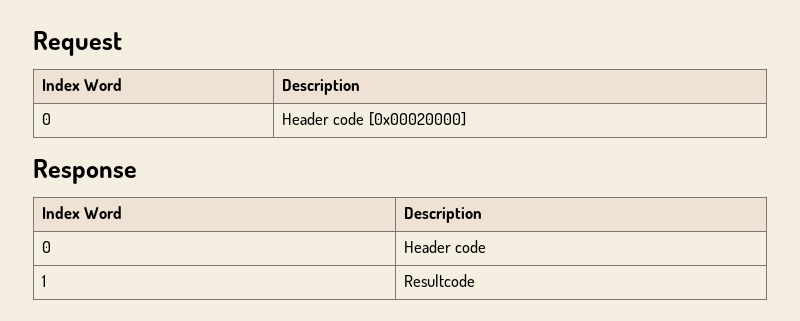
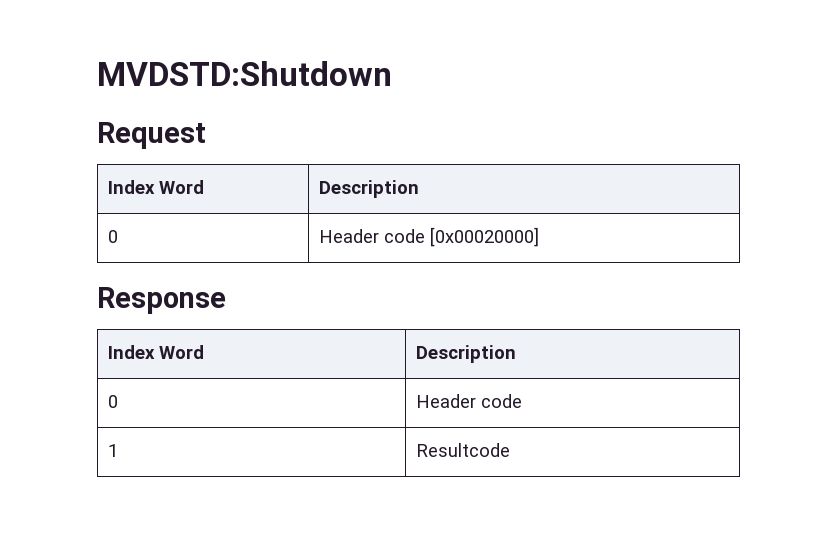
(33, 43) none -> [97,61,392,86] MVDSTD:Shutdown //

